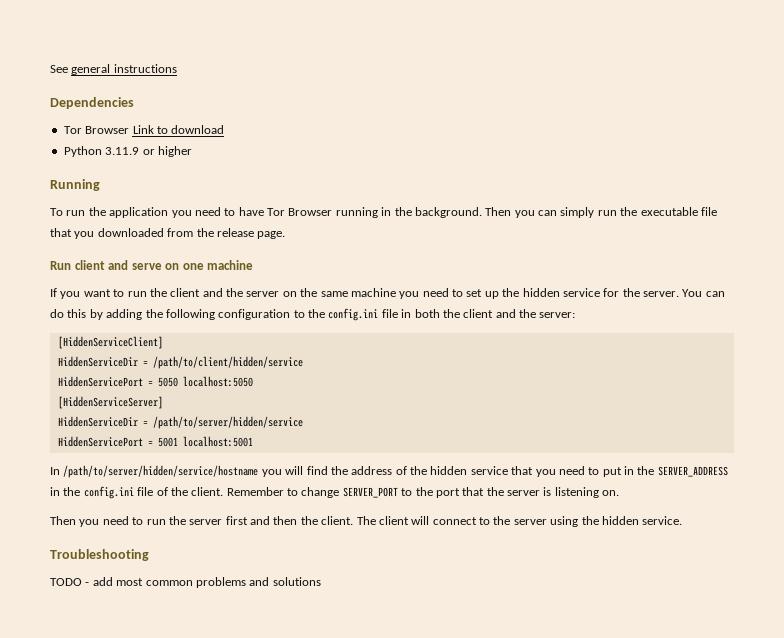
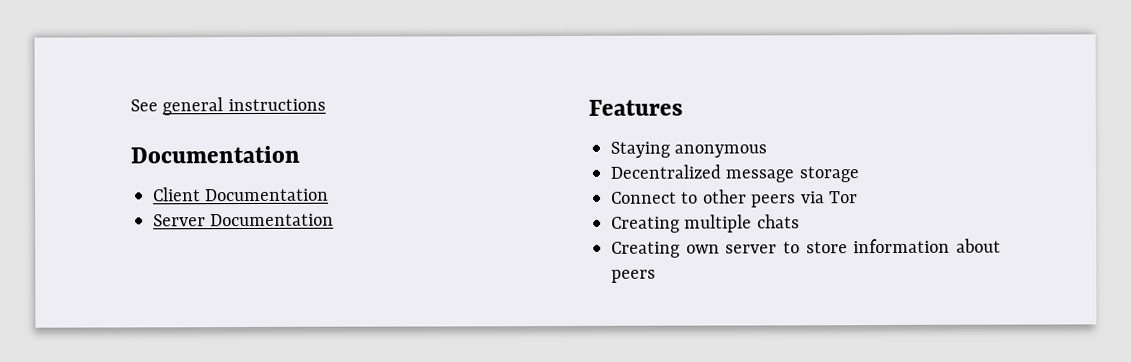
[50,97,134,109] [63,125,225,134] [63,146,192,157] [50,179,100,191] [50,207,717,218] [50,228,286,239] [50,260,254,270] [50,288,725,299] [50,308,576,321] [57,336,163,349] [57,356,303,369] [57,376,253,387] [57,396,163,409] [57,416,303,429] [57,436,253,447] [50,465,728,478] [50,486,620,499] [50,516,683,527] [50,549,149,561] [50,577,321,588] Dependencies // Tor Browser Link to download // Python 3.11.9 or higher // Running // To run the application you need to have Tor Browser running in the background. Then you can simply run the executable file that you downloaded from the release page. // Run client and serve on one machine // If you want to run the client and the server on the same machine you need to set up the hidden service for the server. You can do this by adding the following configuration to the config.ini file in both the client and the server: // [HiddenServiceClient] // HiddenServiceDir = /path/to/client/hidden/service // HiddenServicePort = 5050 localhost:5050 // [HiddenServiceServer] // HiddenServiceDir = /path/to/server/hidden/service // HiddenServicePort = 5001 localhost:5001 // In /path/to/server/hidden/service/hostname you will find the address of the hidden service that you need to put in the SERVER_ADDRESS in the config.ini file of the client. Remember to change SERVER_PORT to the port that the server is listening on. // Then you need to run the server first and then the client. The client will connect to the server using the hidden service. // Troubleshooting // TODO - add most common problems and solutions -> [130,145,300,164] [153,187,330,202] [153,213,335,227] [588,99,683,116] [610,141,768,158] [610,164,860,183] [611,189,858,208] [611,214,800,233] [611,238,1001,258] [611,269,656,283] Documentation // Client Documentation // Server Documentation // Features // Staying anonymous // Decentralized message storage // Connect to other peers via Tor // Creating multiple chats // Creating own server to store information about peers

